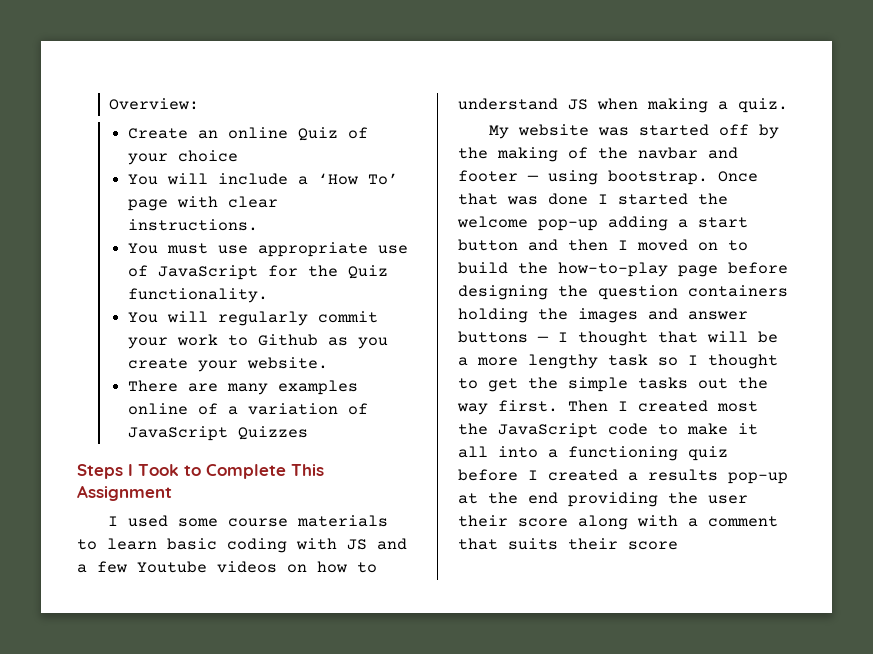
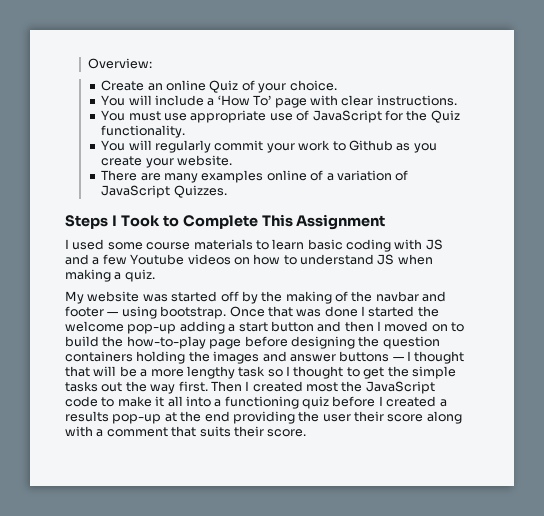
[177,150,238,162] choice -> [289,80,337,91] choice.
[237,426,308,440] Quizzes -> [173,185,227,198] Quizzes.
[628,541,678,550] score -> [267,429,307,437] score.

